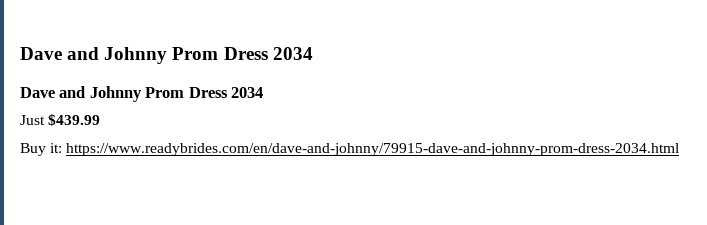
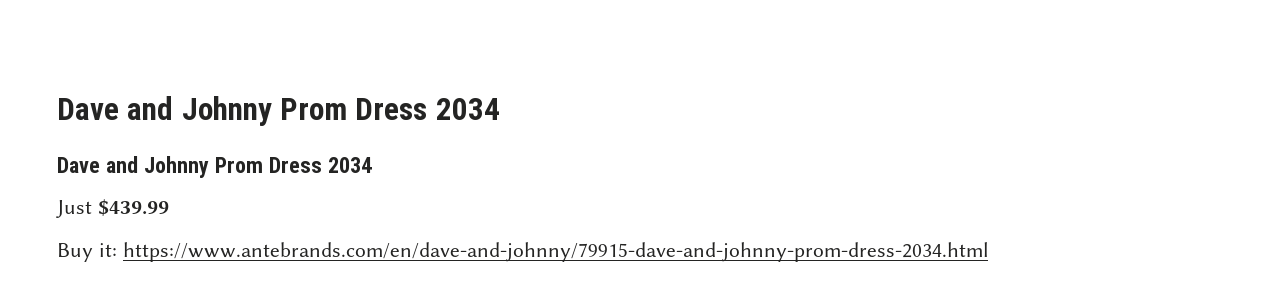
[66,143,680,156] https://www.readybrides.com/en/dave-and-johnny/79915-dave-and-johnny-prom-dress-2034.html -> [122,242,988,262] https://www.antebrands.com/en/dave-and-johnny/79915-dave-and-johnny-prom-dress-2034.html

